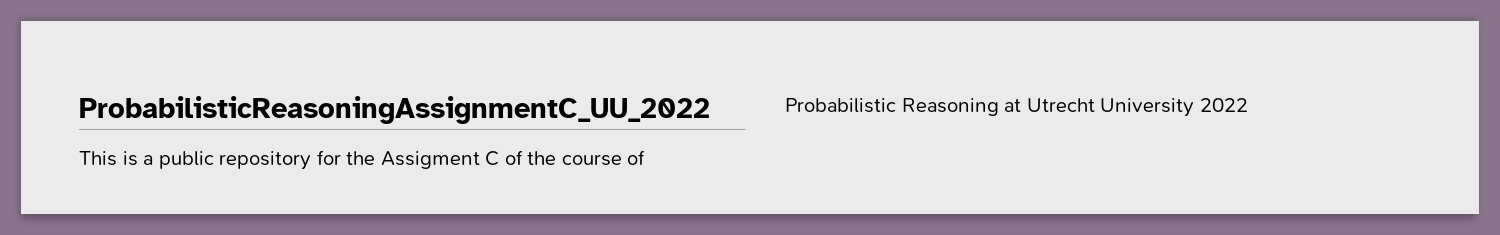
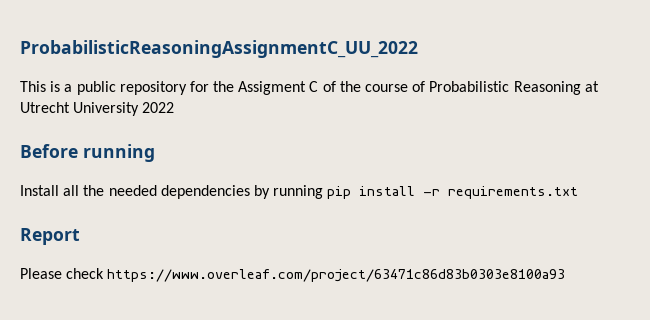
(1248, 105) none -> [20,144,155,162] [20,185,579,199] [20,228,80,245] [20,268,566,282] // Before running // Install all the needed dependencies by running pip install -r requirements.txt // Report // Please check https://www.overleaf.com/project/63471c86d83b0303e8100a93

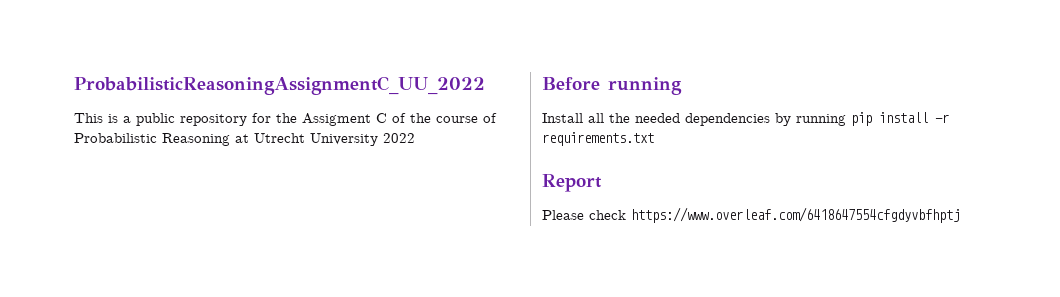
[107,269,566,282] https://www.overleaf.com/project/63471c86d83b0303e8100a93 -> [631,207,960,223] https://www.overleaf.com/6418647554cfgdyvbfhptj

